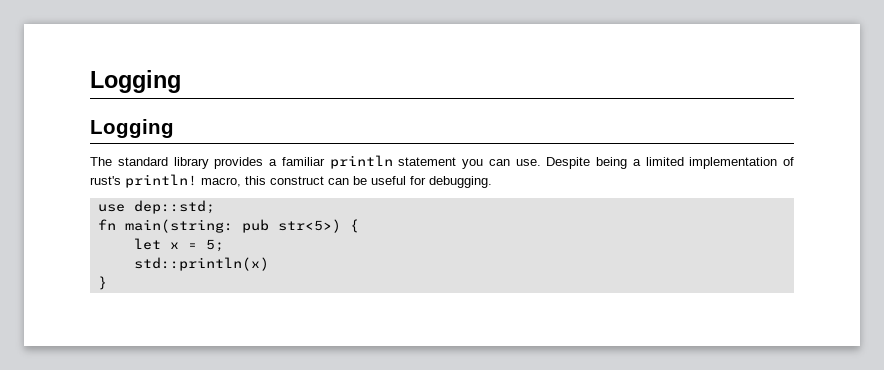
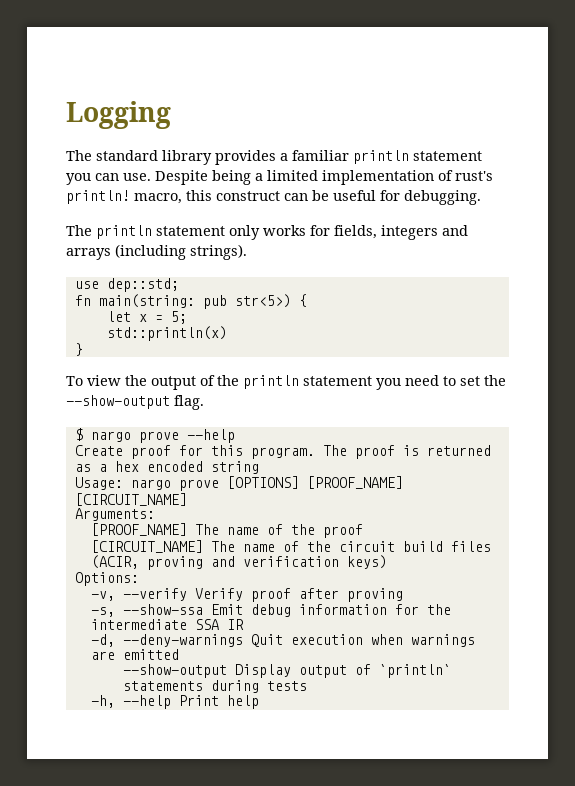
[90,70,181,93] [90,119,174,138] Logging // Logging -> [66,101,171,129] Logging
(492, 182) none -> [66,225,468,240] [66,244,247,260] // The println statement only works for fields, integers and arrays (including strings).
(107, 283) none -> [66,375,506,390] [66,395,204,410] [74,428,235,443] [74,445,491,459] [74,461,259,474] [74,476,403,491] [74,493,187,506] [74,508,155,521] [90,523,363,538] [90,540,491,553] [90,555,387,570] [74,572,139,586] [90,588,403,602] [90,604,451,617] [90,619,244,630] [90,634,475,647] [90,649,179,660] [122,664,451,678] [122,680,307,693] [90,695,259,709] // To view the output of the println statement you need to set the --show-output flag. // $ nargo prove --help // Create proof for this program. The proof is returned as a hex encoded string // Usage: nargo prove [OPTIONS] [PROOF_NAME] [CIRCUIT_NAME] // Arguments: // [PROOF_NAME] The name of the proof // [CIRCUIT_NAME] The name of the circuit build files (ACIR, proving and verification keys) // Options: // -v, --verify Verify proof after proving // -s, --show-ssa Emit debug information for the intermediate SSA IR // -d, --deny-warnings Quit execution when warnings are emitted // --show-output Display output of `println` statements during tests // -h, --help Print help

